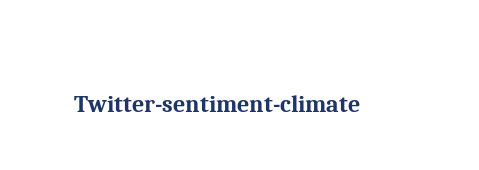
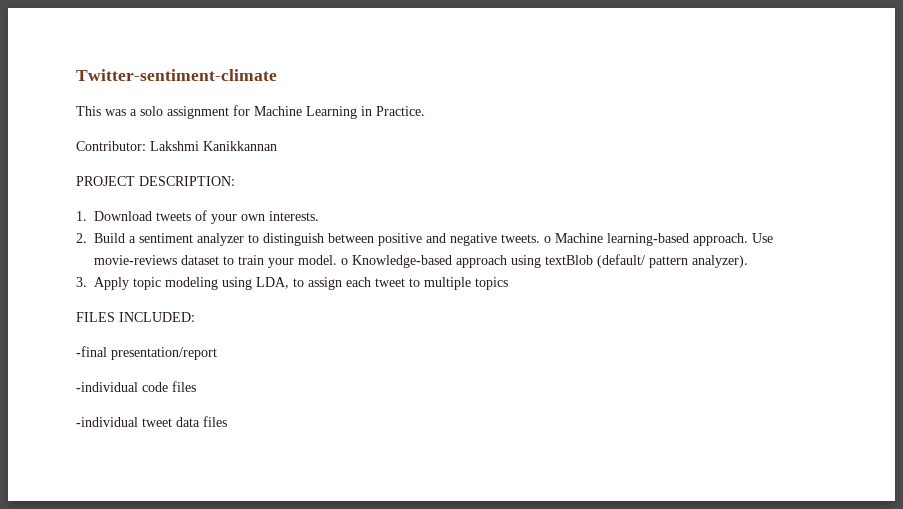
(360, 103) none -> [76,105,425,119] [76,141,277,151] [76,176,235,186] [76,210,319,224] [76,233,773,246] [94,254,748,268] [76,277,508,290] [76,312,195,322] [76,346,217,360] [76,381,196,392] [76,416,227,427] // This was a solo assignment for Machine Learning in Practice. // Contributor: Lakshmi Kanikkannan // PROJECT DESCRIPTION: // 1. Download tweets of your own interests. // 2. Build a sentiment analyzer to distinguish between positive and negative tweets. o Machine learning-based approach. Use movie-reviews dataset to train your model. o Knowledge-based approach using textBlob (default/ pattern analyzer). // 3. Apply topic modeling using LDA, to assign each tweet to multiple topics // FILES INCLUDED: // -final presentation/report // -individual code files // -individual tweet data files

